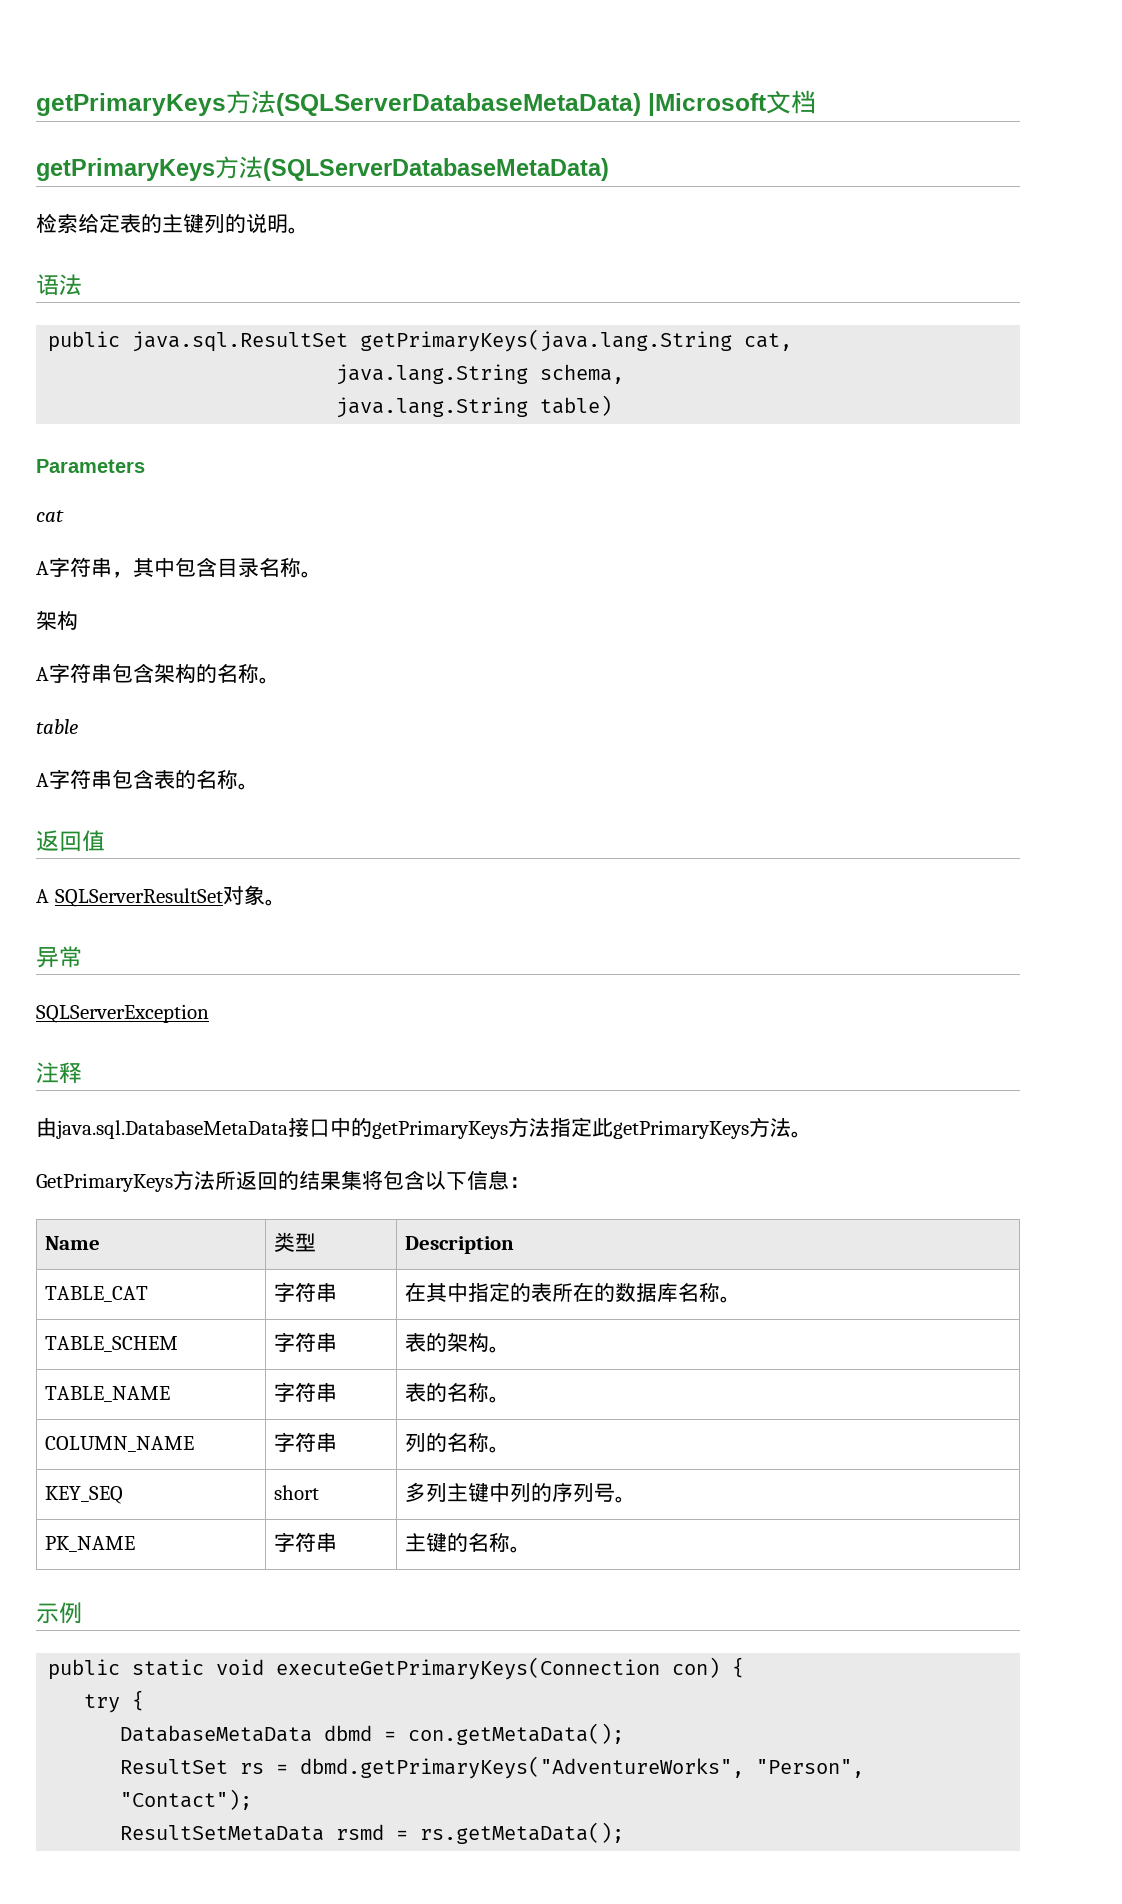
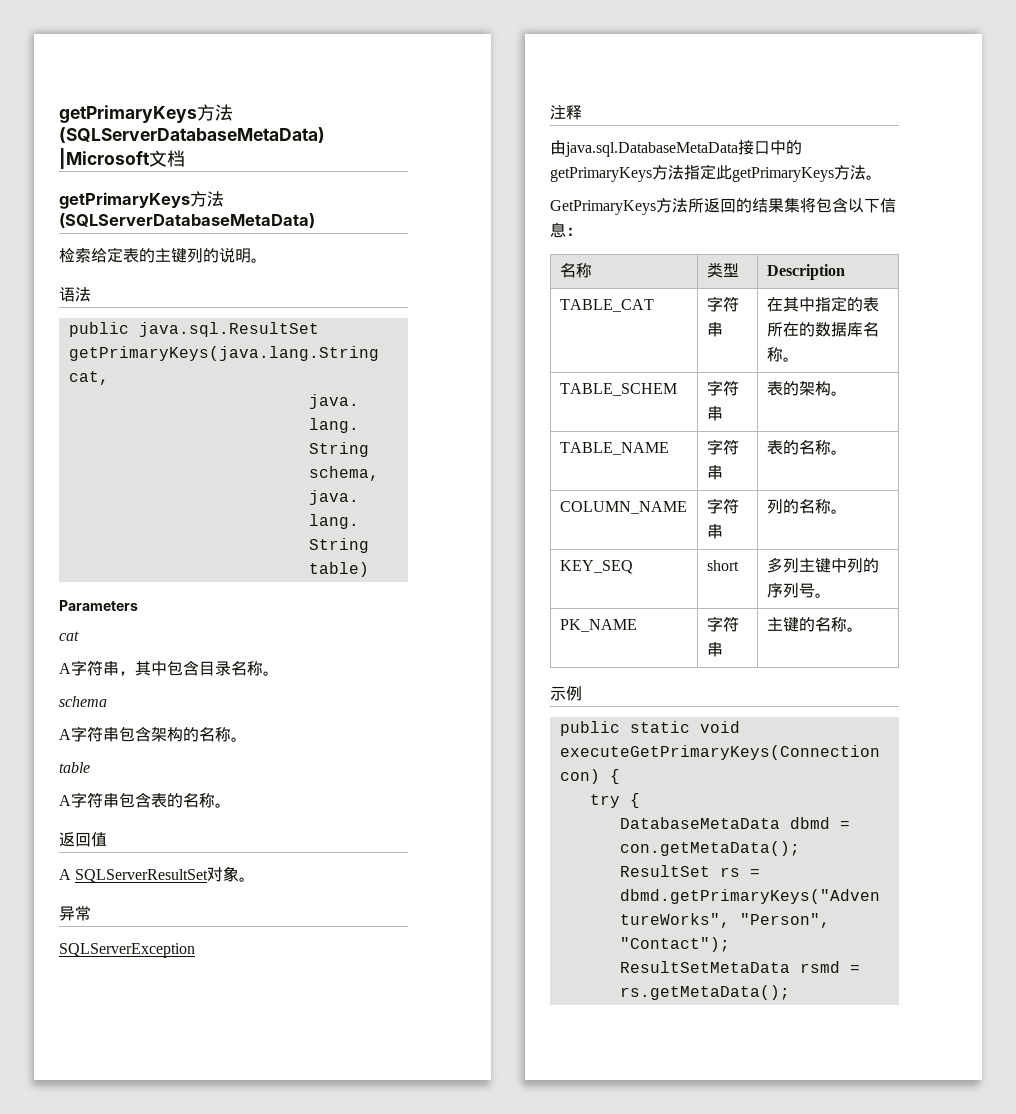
[36,610,78,630] 架构 -> [59,696,107,707] schema
[44,1236,100,1250] Name -> [559,263,592,278] 名称

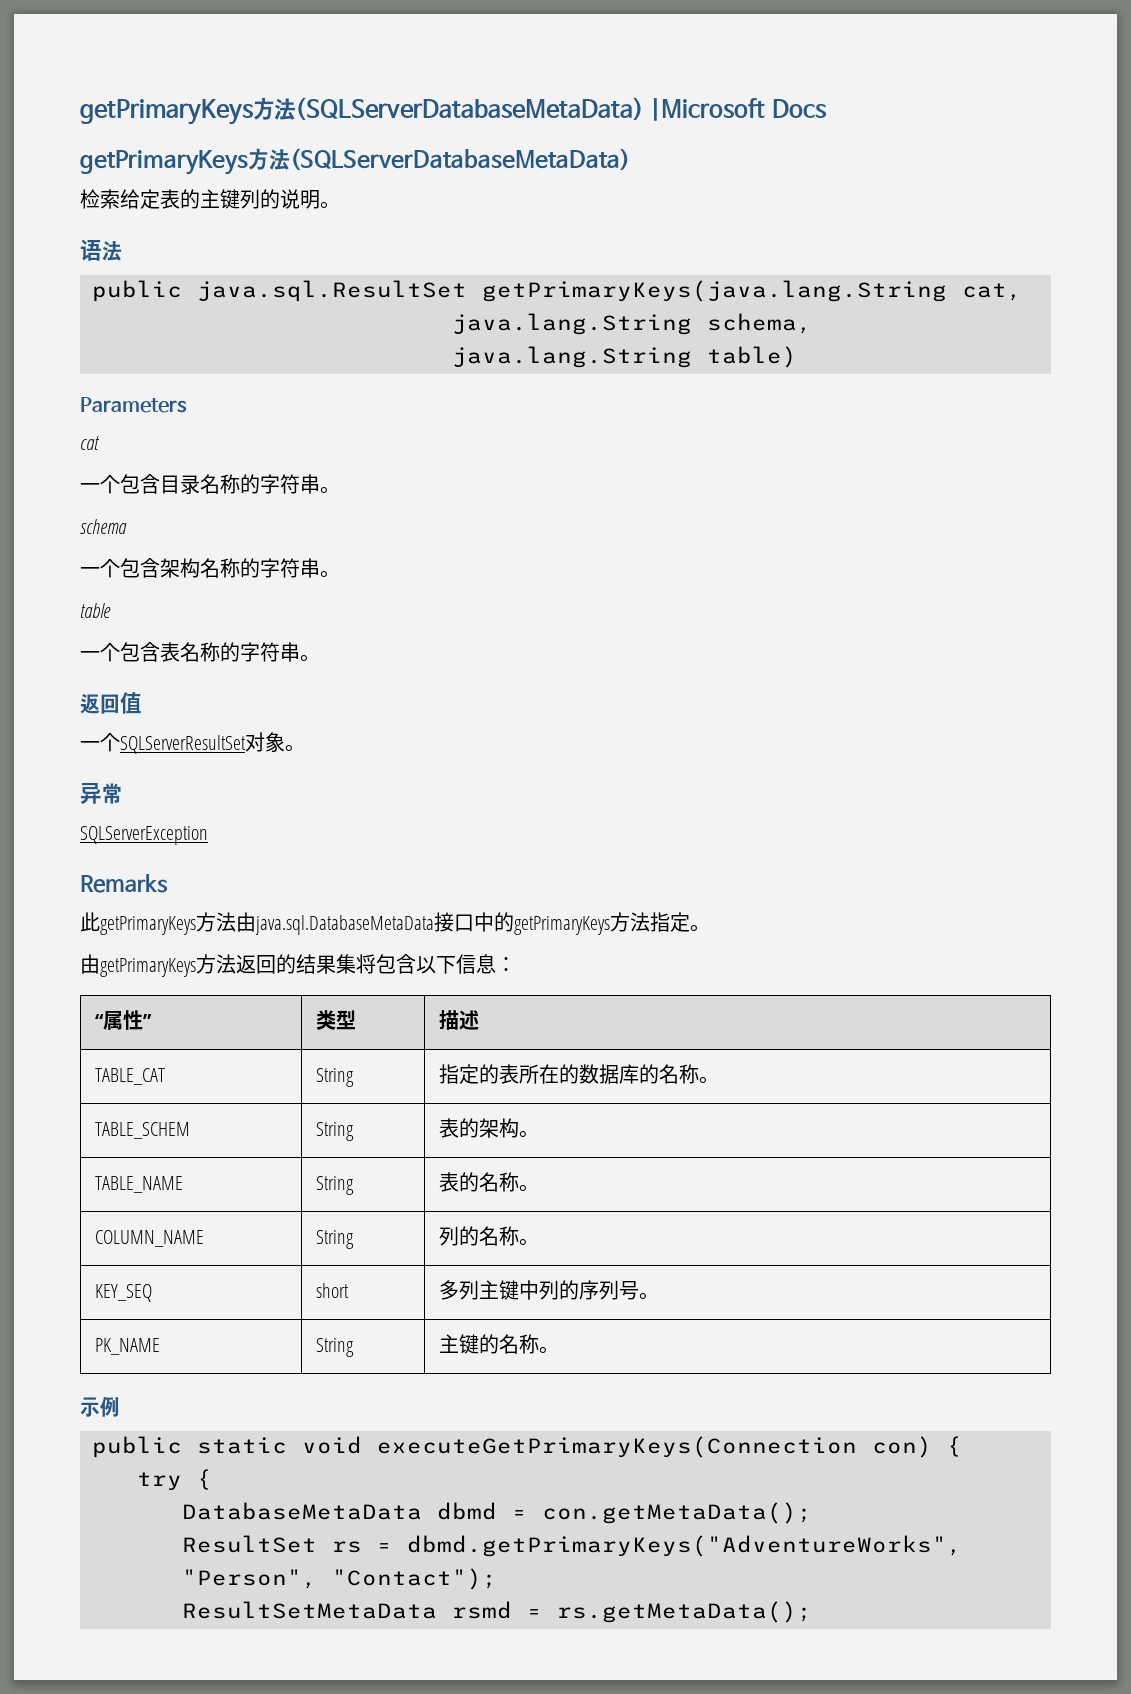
[149,150,185,167] 文档 -> [771,99,827,119] Docs
[59,660,167,676] A字符串，其中 -> [80,475,120,494] 一个
(263, 668) none -> [240,474,320,494] 的字符串
[59,726,247,742] [59,762,90,773] [59,792,215,808] A字符串包含架构的名称。 // table // A字符串包含表的名称 -> [80,558,340,578] [80,603,111,618] [80,642,300,662] 一个包含架构名称的字符串。 // table // 一个包含表名称的字符串
[59,869,71,880] A -> [80,733,120,752] 一个
[550,105,582,120] 注释 // -> [80,874,168,893] [80,912,236,935] Remarks // 此getPrimaryKeys方法
[716,165,882,182] [550,198,704,215] 此getPrimaryKeys方法。 // GetPrimaryKeys方法所 -> [690,924,710,932] [80,954,236,977] 。 // 由getPrimaryKeys方法
[559,263,592,278] 名称 -> [94,1010,152,1030] “属性”
[766,264,845,280] Description -> [438,1010,479,1030] 描述
[706,296,739,312] [706,322,723,337] [766,297,815,312] 字符串 | 在其中 -> [315,1068,354,1087] String |
(863, 329) none -> [638,1064,659,1084] 的
[706,380,739,396] [706,406,723,421] 字符串 -> [315,1122,354,1141] String
[706,439,739,455] [706,465,723,480] 字符串 -> [315,1176,354,1195] String
[706,498,739,514] [706,524,723,539] 字符串 -> [315,1230,354,1249] String
[706,616,739,632] [706,642,723,657] 字符串 -> [315,1338,354,1357] String

